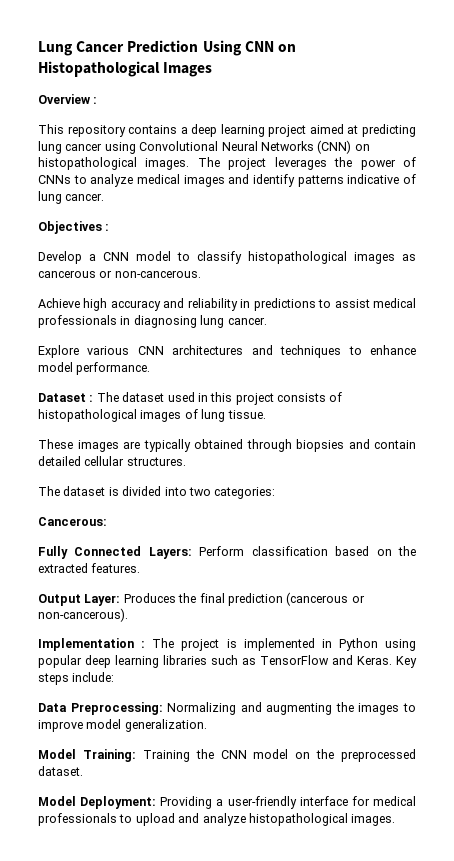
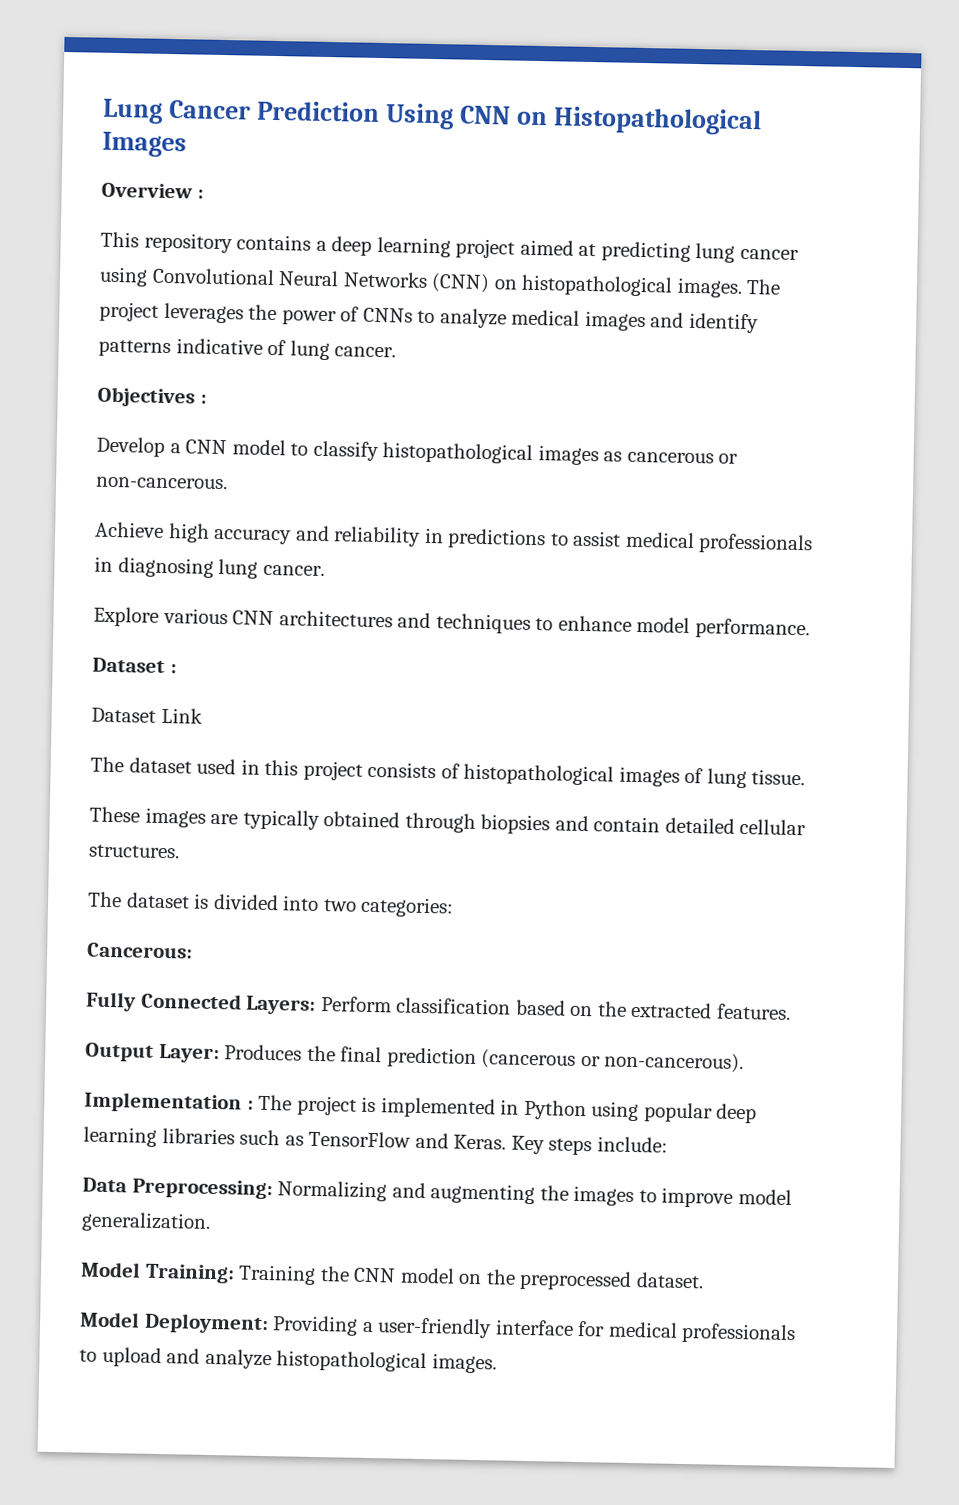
(94, 398) none -> [91,707,203,724] // Dataset Link //

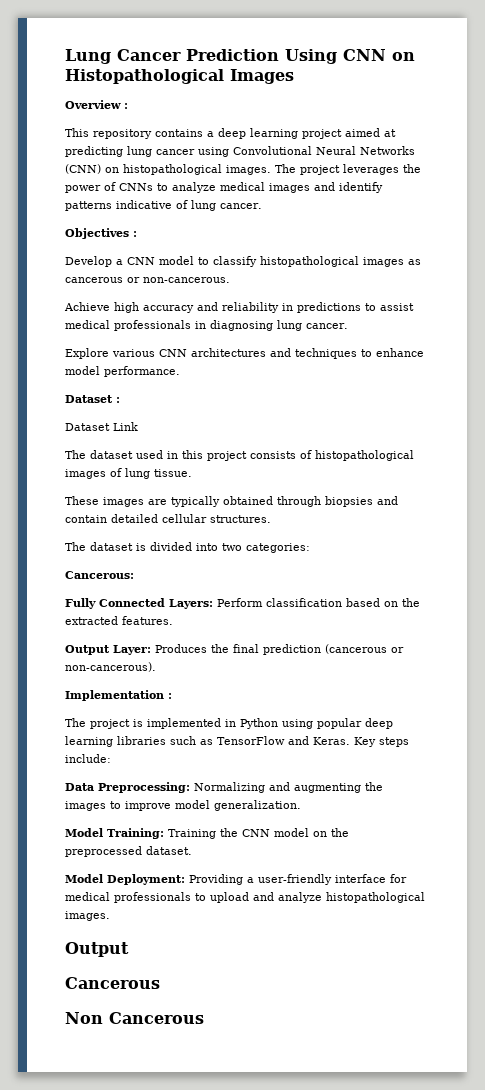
(254, 1105) none -> (172, 696) //
(497, 1363) none -> [65,942,129,957] [65,977,160,989] [65,1012,204,1024] // Output // Cancerous // Non Cancerous

